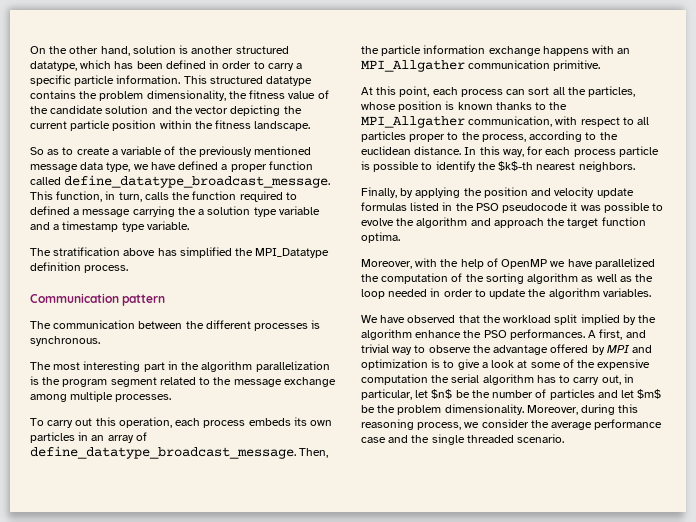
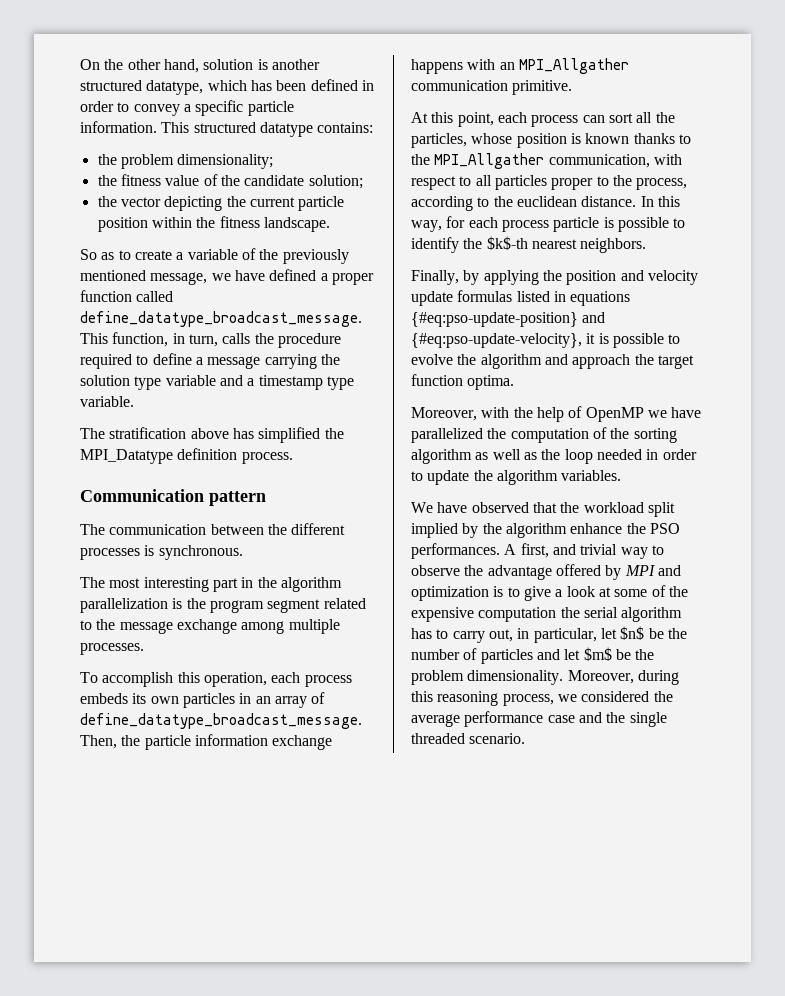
[267,63,294,71] carry -> [133,104,180,116] convey
[30,90,226,101] contains the problem dimensionality, -> [317,122,374,133] [97,154,274,169] contains: // the problem dimensionality; //
[105,105,172,114] solution and -> [308,175,363,189] solution; //
[30,162,131,172] message data type, -> [150,272,208,285] message,
[192,191,237,200] function -> [277,333,341,348] procedure
[30,206,70,215] defined -> [152,353,192,365] define
[198,209,205,215] a -> (340, 359) none
[47,418,93,428] carry out -> [102,672,174,687] accomplish
[455,202,601,213] the PSO pseudocode it was -> [570,291,631,306] [411,312,606,327] [411,333,609,348] equations {#eq:pso-update-position} and {#eq:pso-update-velocity}, it is
[481,419,529,428] consider -> [581,691,650,702] considered

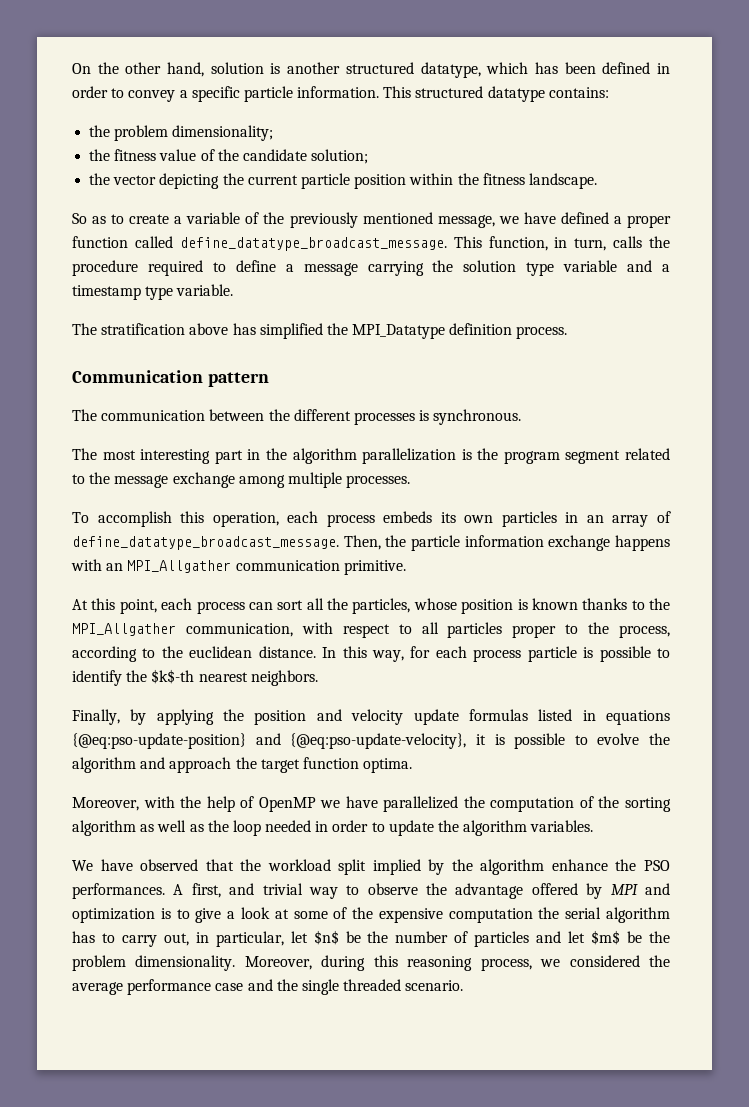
[411,312,606,327] [411,333,582,348] {#eq:pso-update-position} and {#eq:pso-update-velocity}, -> [72,733,467,749] {@eq:pso-update-position} and {@eq:pso-update-velocity},

